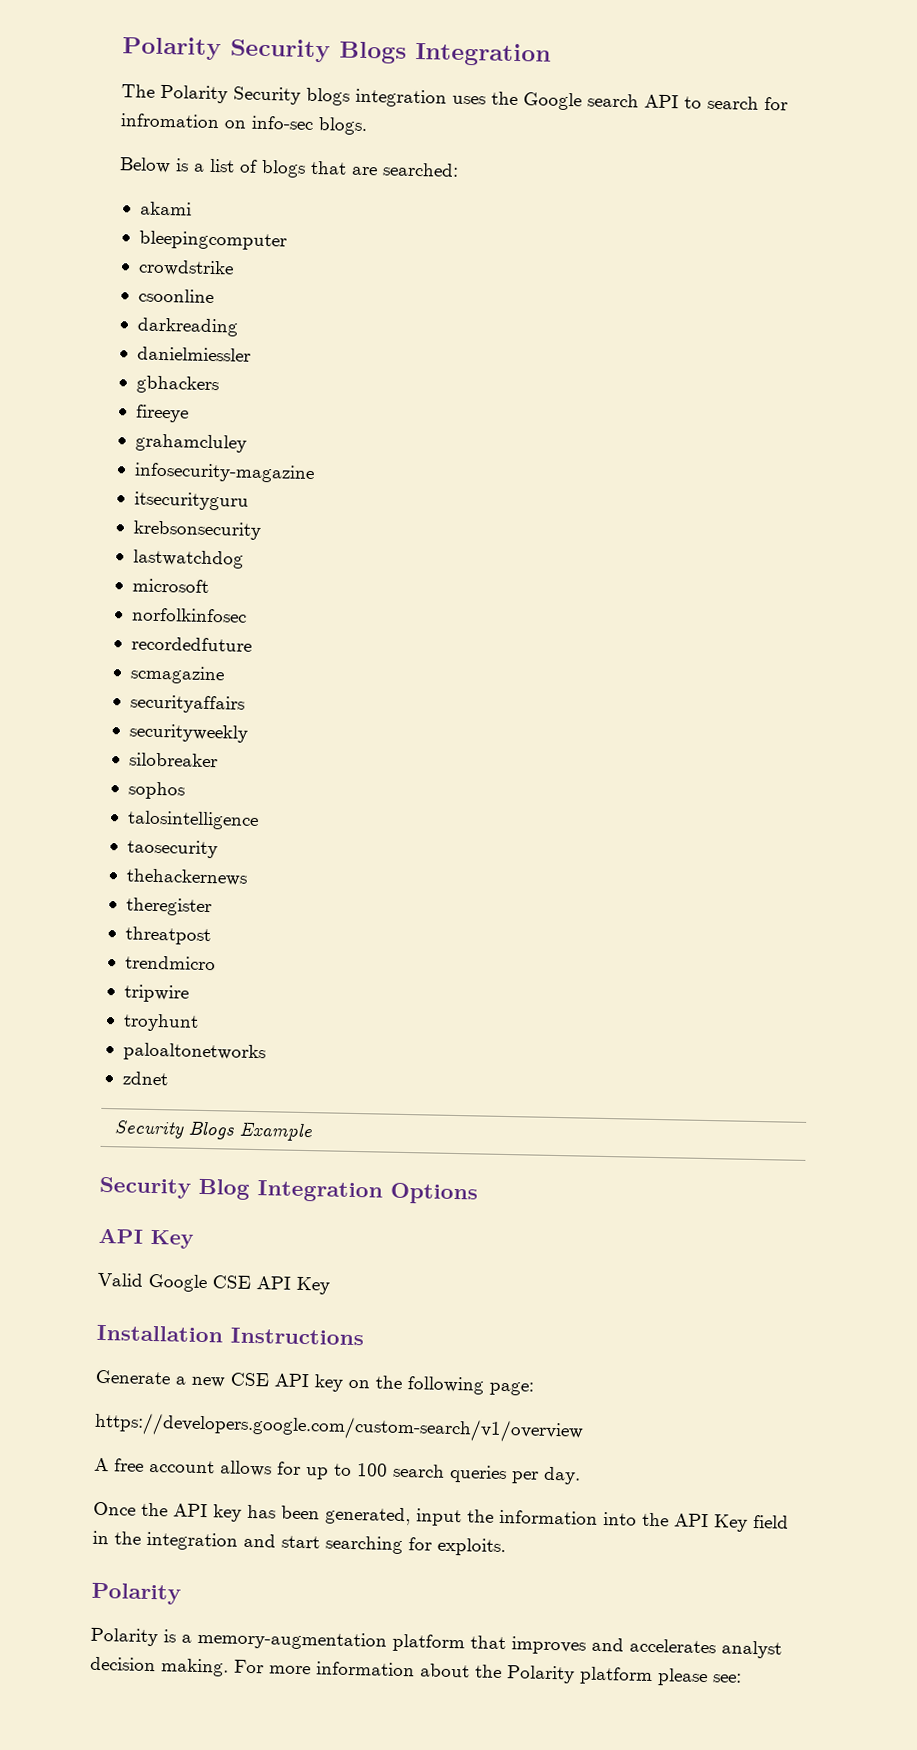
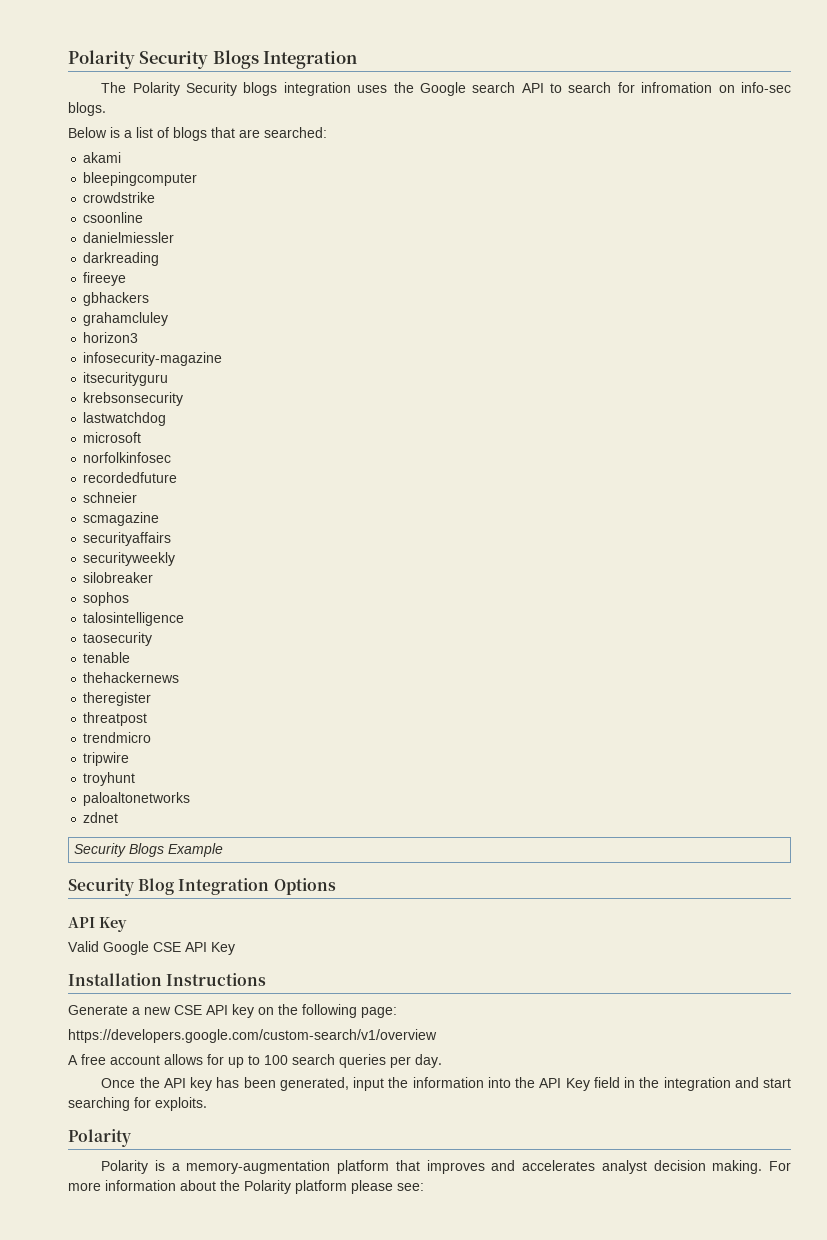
(214, 296) none -> [83,232,175,243] // danielmiessler
[136,346,251,362] danielmiessler -> [83,272,127,286] fireeye
[134,404,189,423] [134,433,247,453] fireeye // grahamcluley -> [83,312,169,326] [83,332,139,343] grahamcluley // horizon3
(252, 644) none -> [83,492,138,503] // schneier
(218, 849) none -> [83,652,131,663] // tenable

